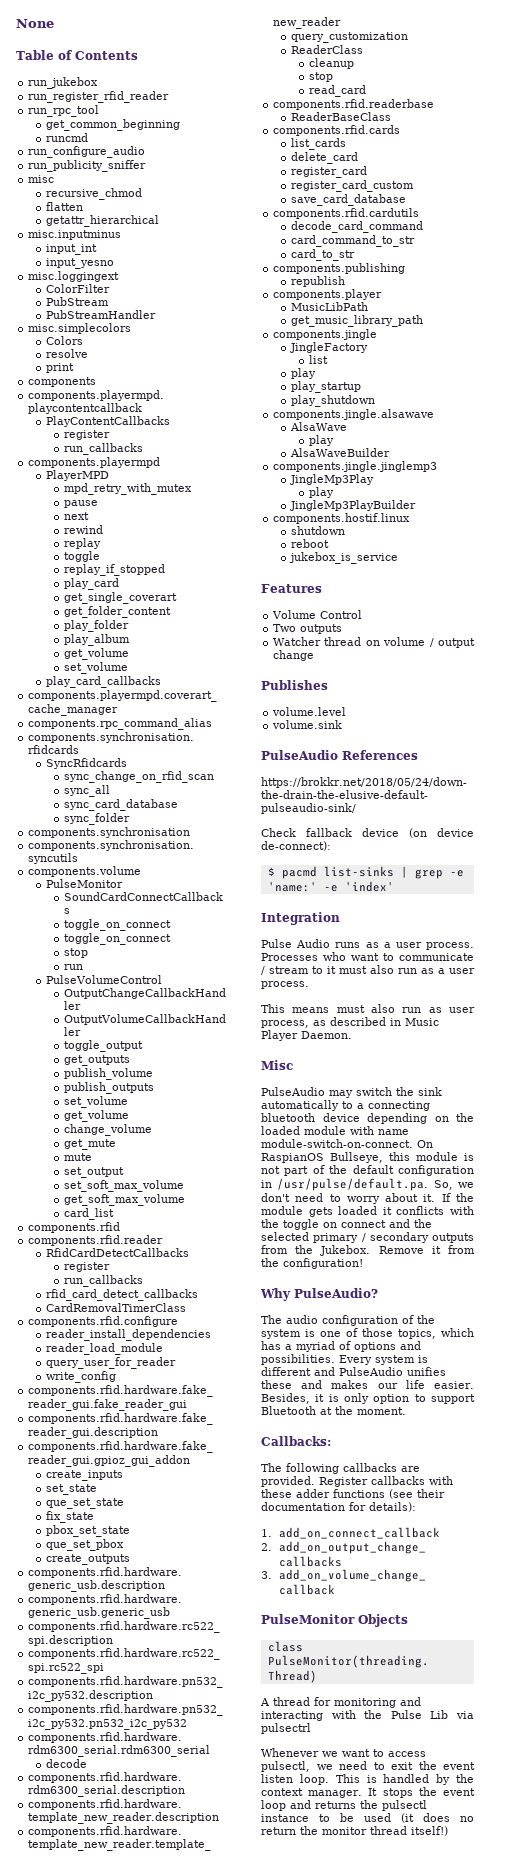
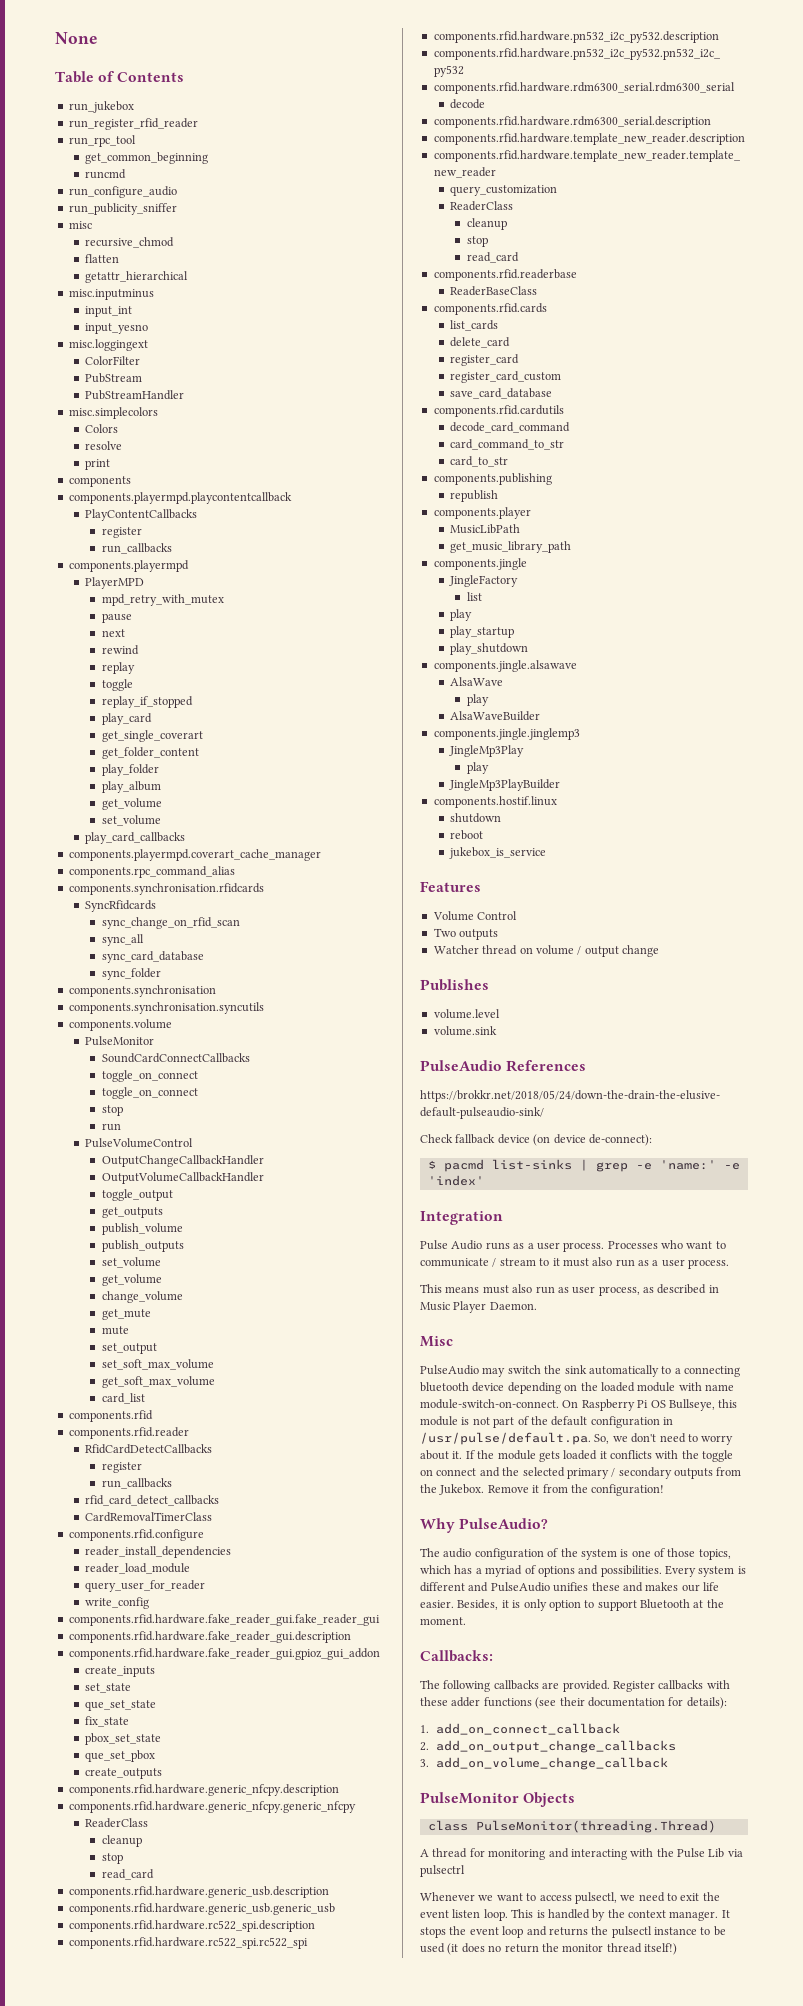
(131, 1559) none -> [68,1784,339,1796] [68,1801,356,1813] [85,1818,149,1828] [101,1835,142,1847] [101,1853,123,1864] [101,1869,154,1880] // components.rfid.hardware.generic_nfcpy.description // components.rfid.hardware.generic_nfcpy.generic_nfcpy // ReaderClass // cleanup // stop // read_card
[261,1153,324,1163] RaspianOS -> [581,1399,666,1411] Raspberry Pi OS

